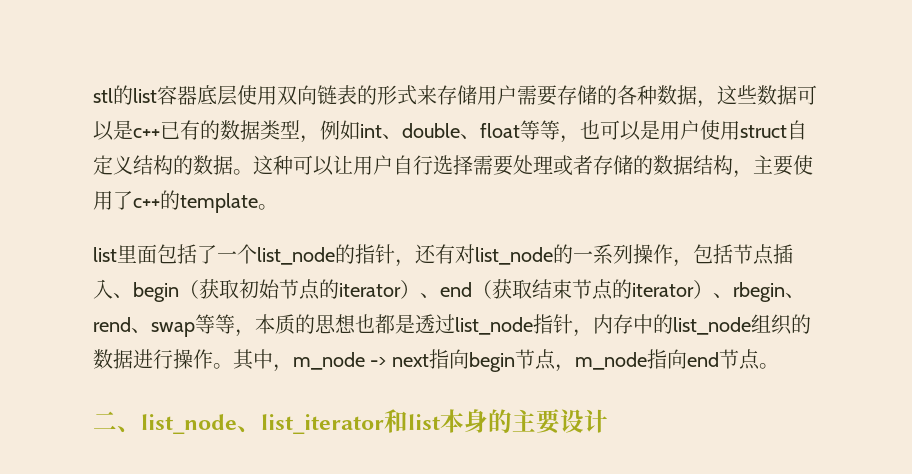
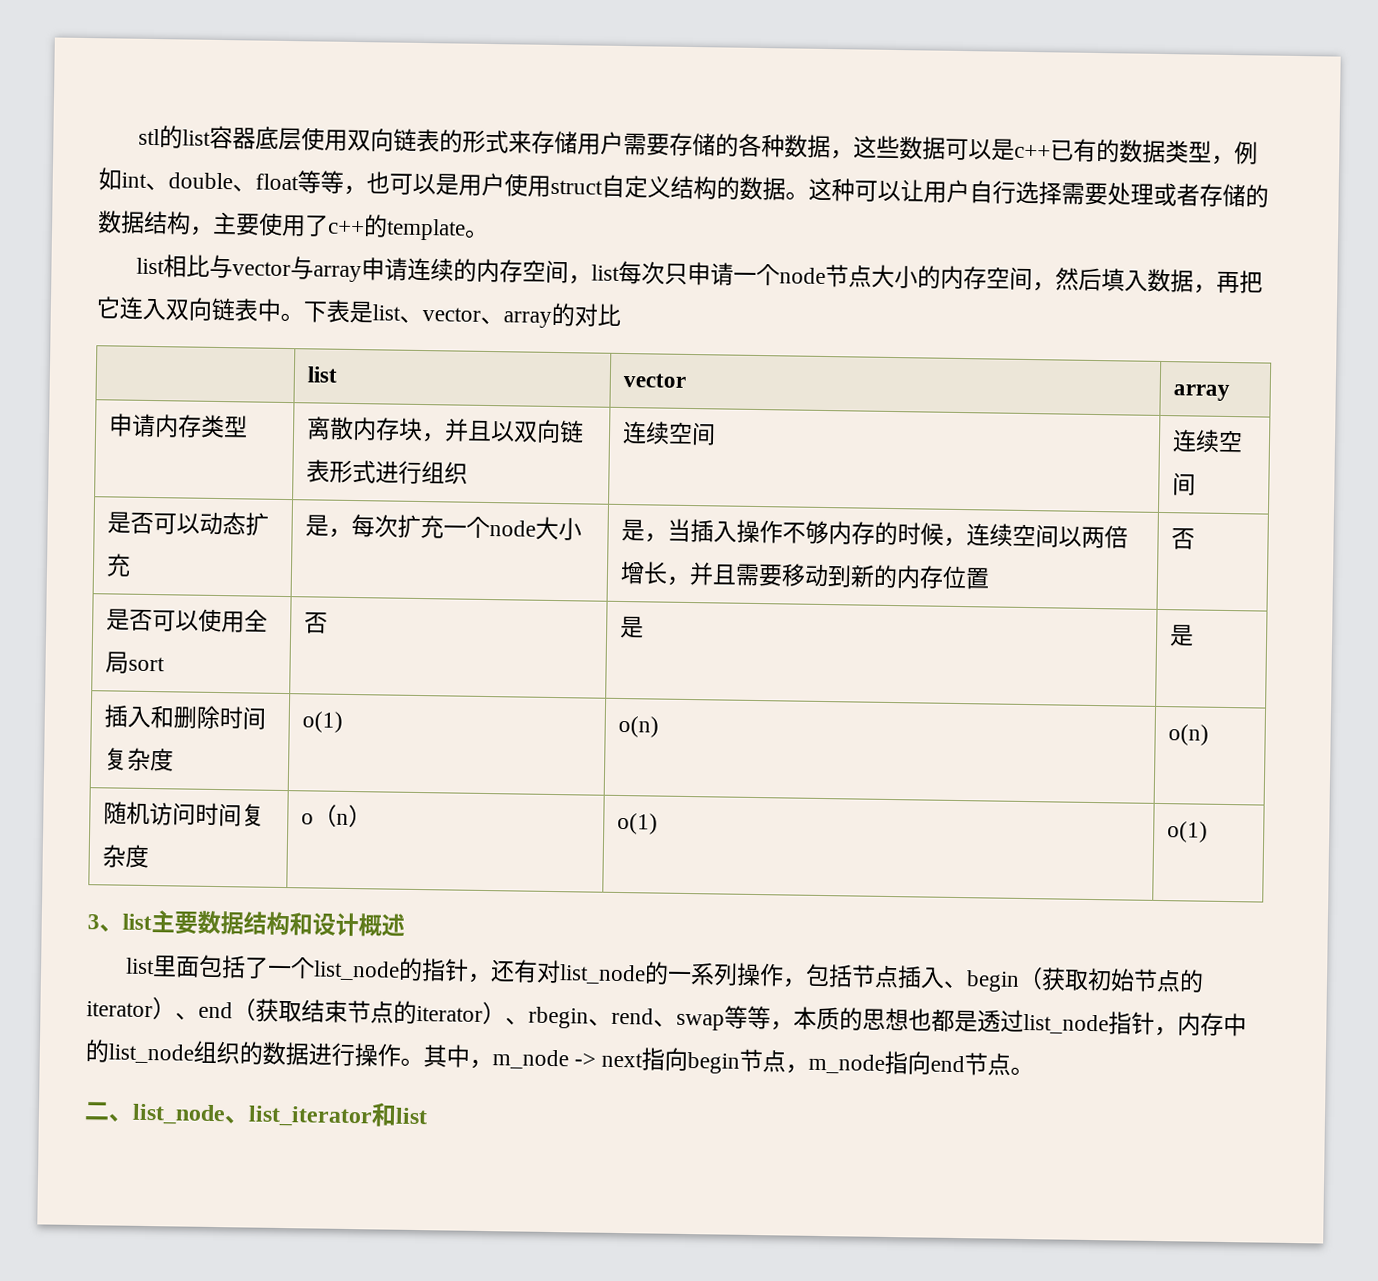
(278, 207) none -> [136,254,1264,294] [96,296,621,328] [306,366,338,383] [622,372,686,388] [1172,384,1230,401] [107,413,248,439] [305,416,584,444] [305,459,468,485] [621,420,716,446] [1171,429,1243,453] [1171,472,1196,496] [106,511,269,536] [105,553,131,577] [304,513,582,541] [620,518,1128,549] [619,560,990,590] [1170,528,1195,550] [105,608,268,633] [104,651,165,674] [303,612,328,634] [619,615,644,639] [1168,624,1194,647] [103,704,266,730] [103,747,174,772] [301,711,343,733] [617,715,659,738] [1167,724,1209,746] [102,801,265,827] [101,844,149,869] [300,804,372,828] [616,812,658,835] [1166,821,1208,843] [87,910,405,937] // list相比与vector与array申请连续的内存空间，list每次只申请一个node节点大小的内存空间，然后填入数据，再把它连入双向链表中。下表是list、vector、array的对比 // | list | vector | array // 申请内存类型 | 离散内存块，并且以双向链表形式进行组织 | 连续空间 | 连续空间 // 是否可以动态扩充 | 是，每次扩充一个node大小 | 是，当插入操作不够内存的时候，连续空间以两倍增长，并且需要移动到新的内存位置 | 否 // 是否可以使用全局sort | 否 | 是 | 是 // 插入和删除时间复杂度 | o(1) | o(n) | o(n) // 随机访问时间复杂度 | o（n） | o(1) | o(1) // 3、list主要数据结构和设计概述
[440,409,608,434] 本身的主要设计 -> (428, 1116) none

